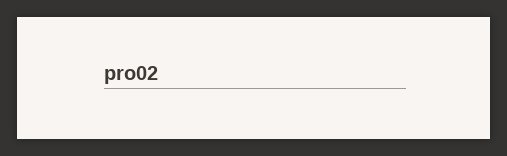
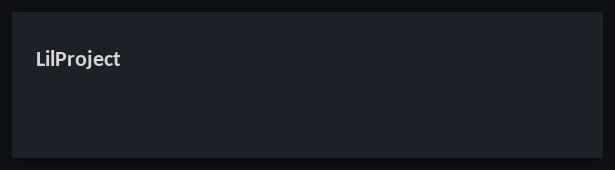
[104,66,158,84] pro02 -> [36,50,121,69] LilProject

